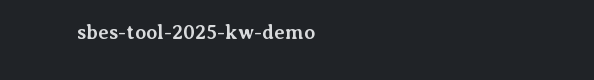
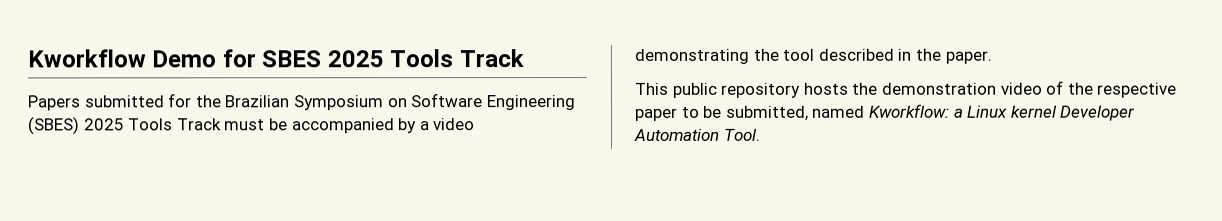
[77,24,315,39] sbes-tool-2025-kw-demo -> [27,49,524,68] [27,93,575,111] [28,116,476,135] [634,48,992,64] [634,80,1177,98] [634,103,1136,121] [634,128,761,141] Kworkflow Demo for SBES 2025 Tools Track // Papers submitted for the Brazilian Symposium on Software Engineering (SBES) 2025 Tools Track must be accompanied by a video demonstrating the tool described in the paper. // This public repository hosts the demonstration video of the respective paper to be submitted, named Kworkflow: a Linux kernel Developer Automation Tool.

